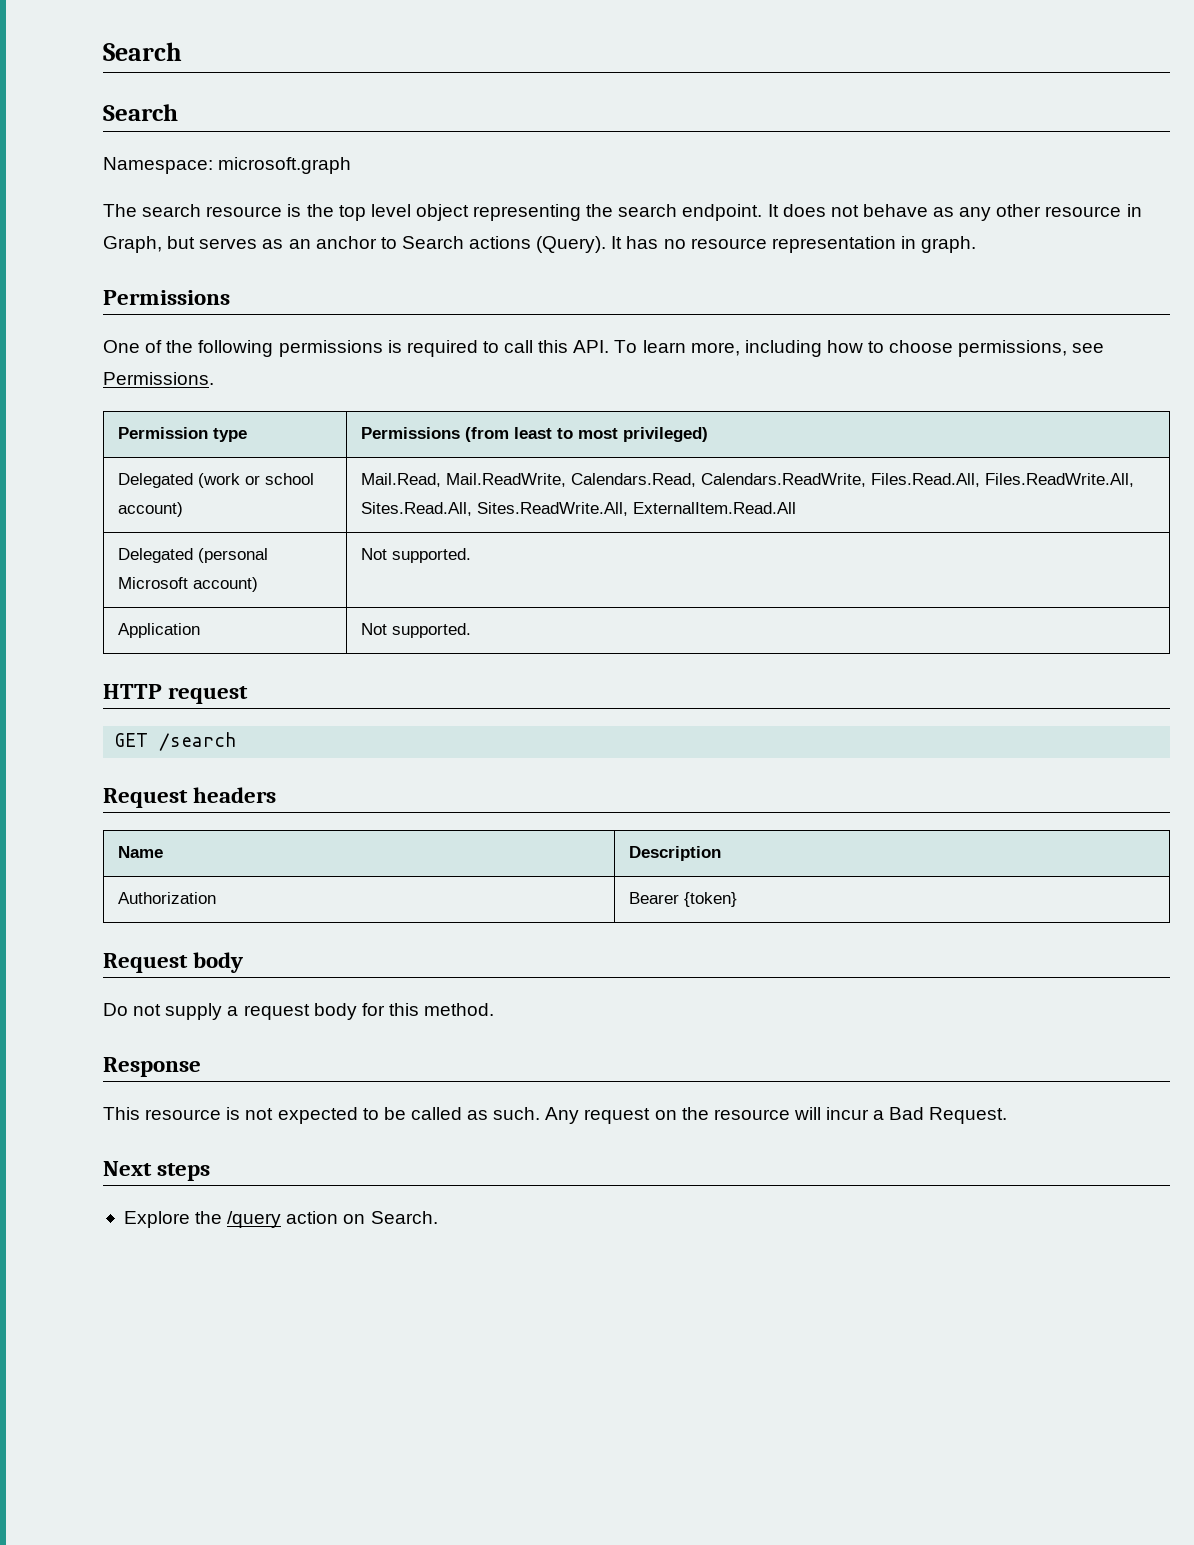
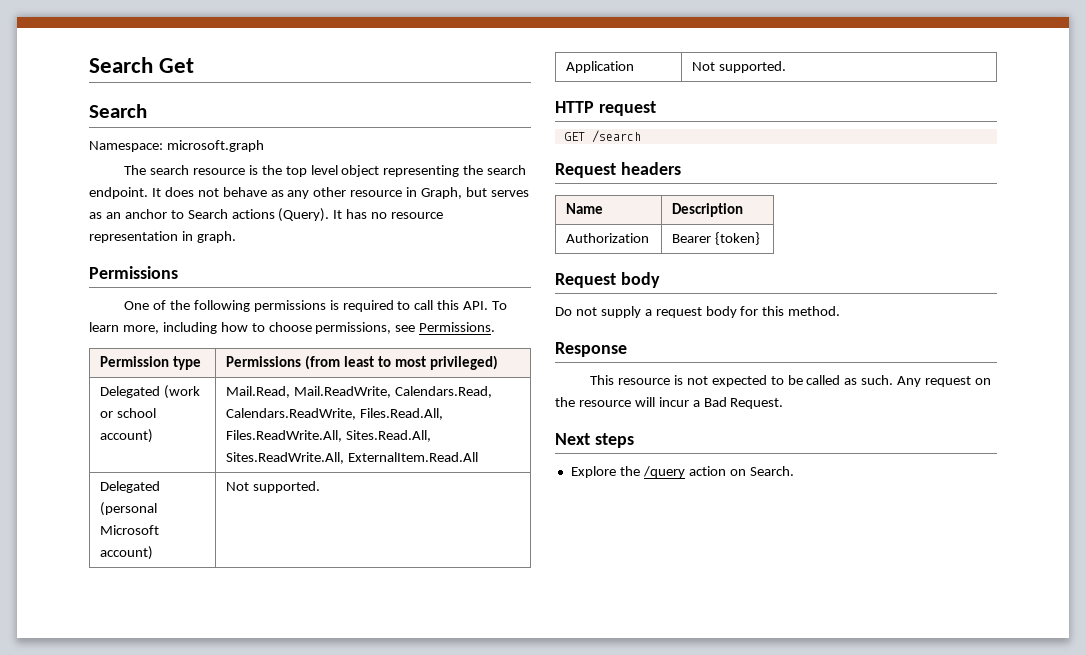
[103,42,182,61] Search -> [89,57,195,73] Search Get

